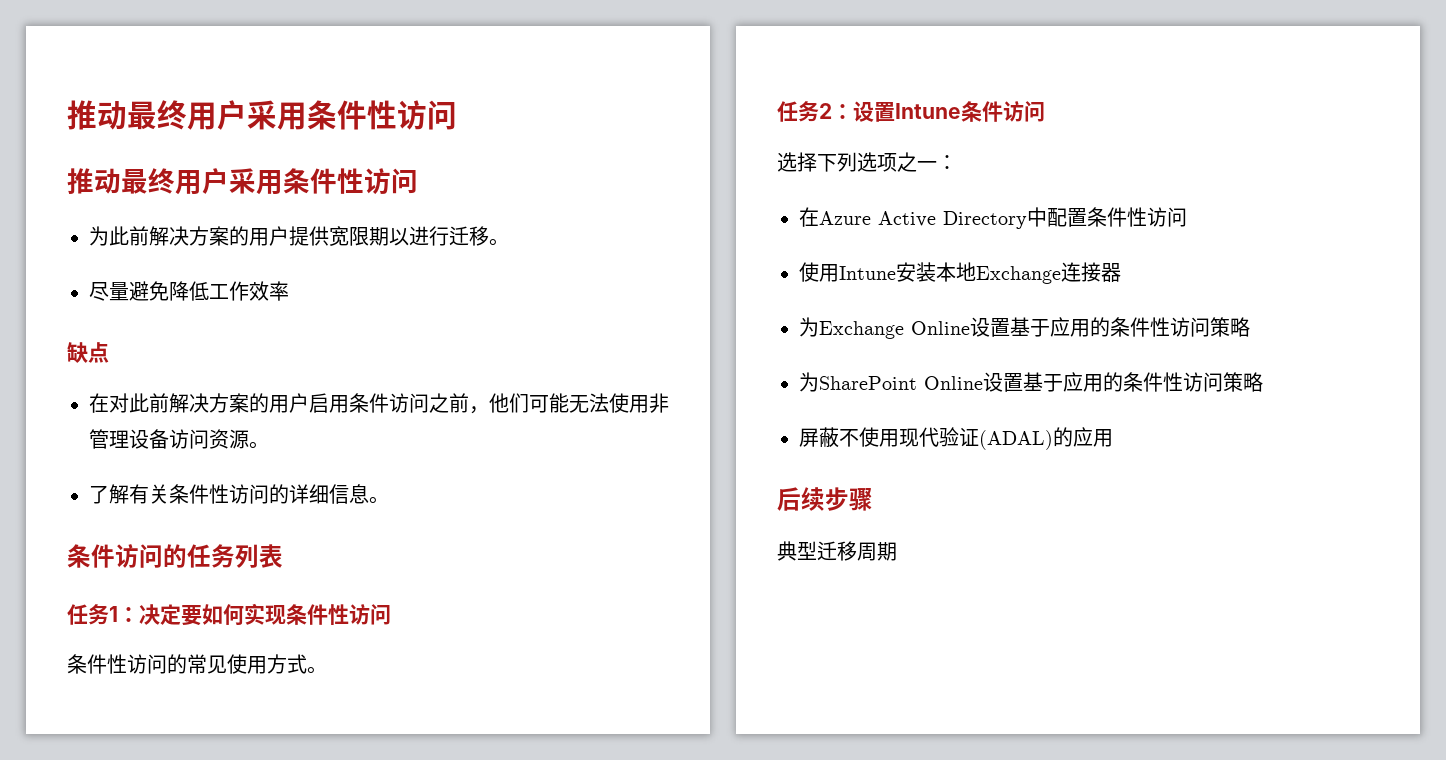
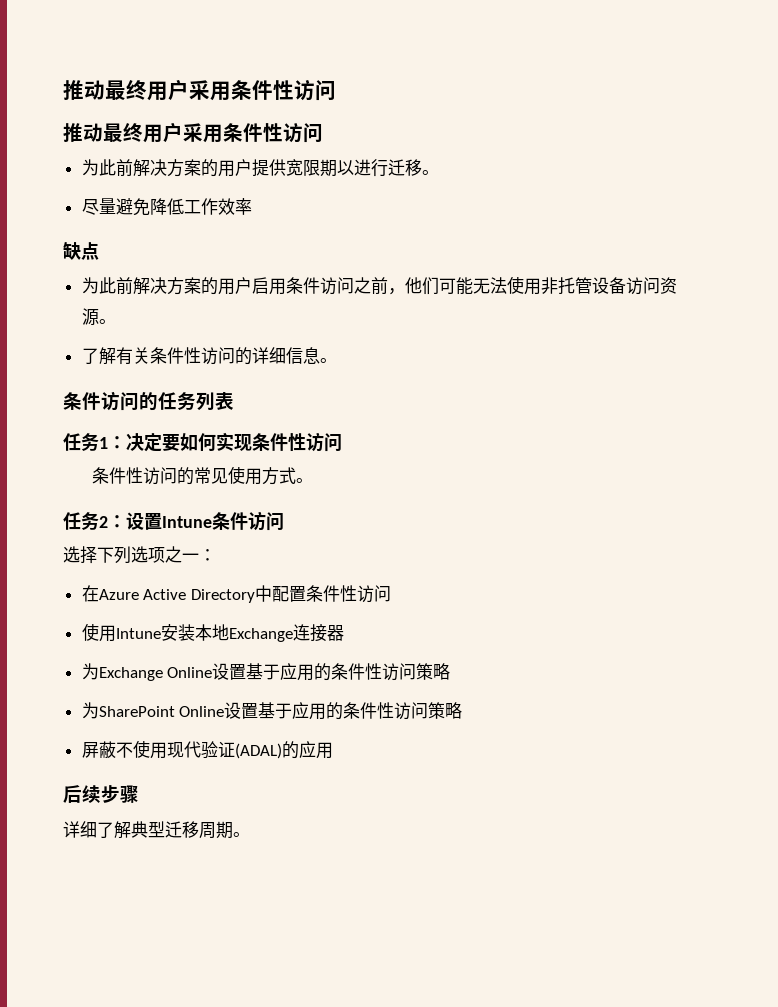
[89,393,129,413] 在对 -> [81,277,99,294] 为
[89,429,129,449] 管理 -> [557,277,592,294] 托管
(873, 499) none -> [63,821,131,839] 详细了解
(897, 551) none -> [233,832,250,837] 。

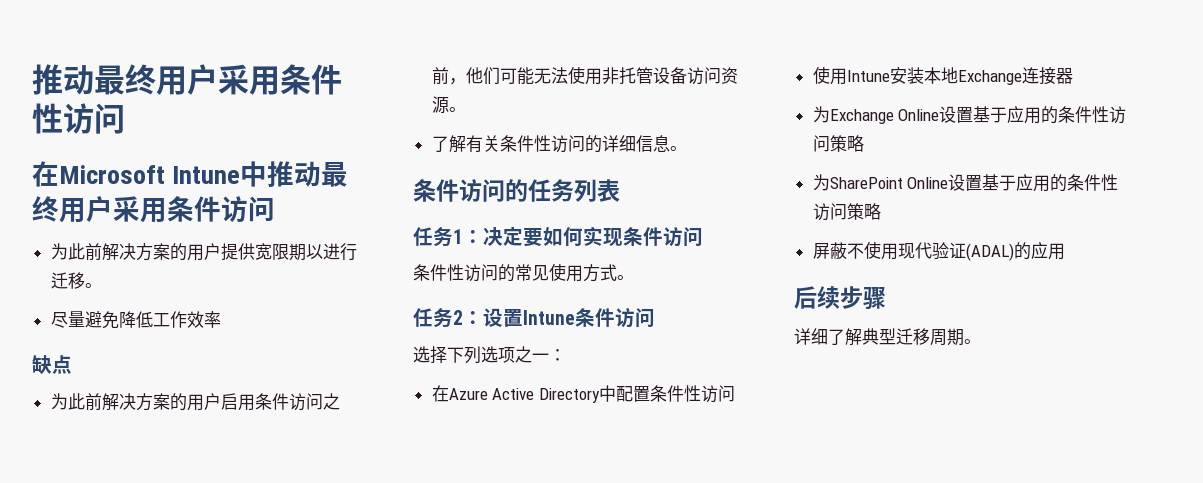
[63,79,336,101] [63,122,283,143] 推动最终用户采用条件性访问 // 推动最终用户采用条件性 -> [32,64,342,95] [32,103,125,134] [32,161,349,187] [32,196,221,223] 推动最终用户采用条件性访问 // 在Microsoft Intune中推动最终用户采用条件
[288,433,306,451] 性 -> (663, 236) none

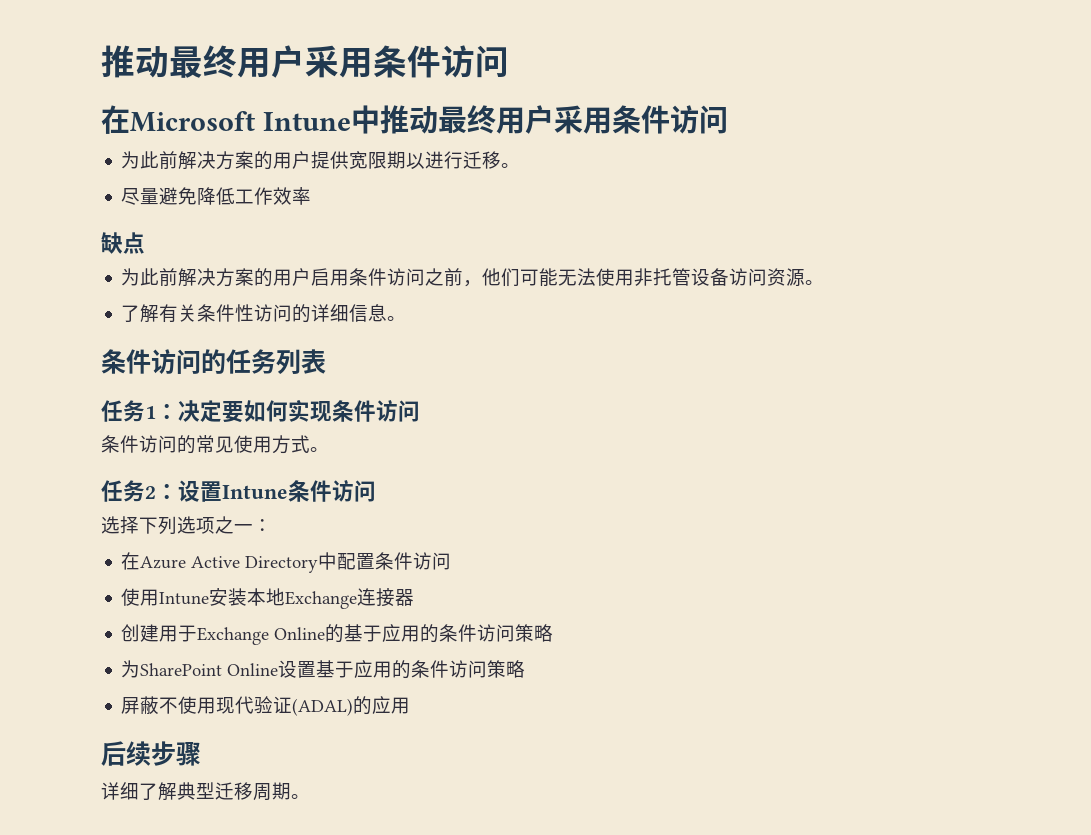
[32,64,342,95] [32,103,63,134] 推动最终用户采用条件性 -> [101,45,441,78] 推动最终用户采用条件
[447,264,464,281] 性 -> (139, 444) none
[683,385,701,402] 性 -> (414, 561) none
[812,106,830,123] 为 -> [121,624,198,642] 创建用于
[939,106,1110,124] 设置基于应用的条件性 -> [325,624,478,643] 的基于应用的条件
[1101,174,1119,191] 性 -> (450, 669) none

